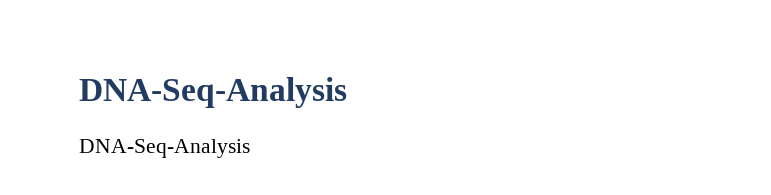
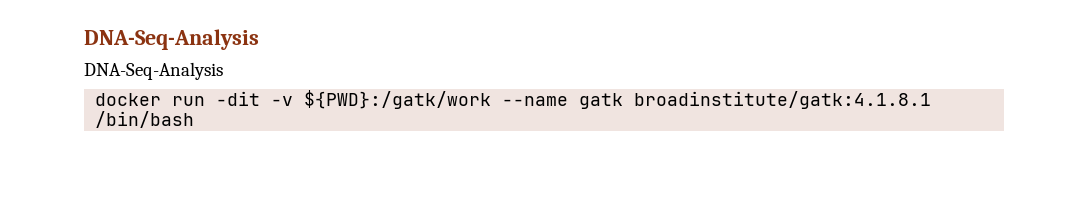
(250, 148) none -> [95,90,932,109] [95,111,195,128] // docker run -dit -v ${PWD}:/gatk/work --name gatk broadinstitute/gatk:4.1.8.1 /bin/bash

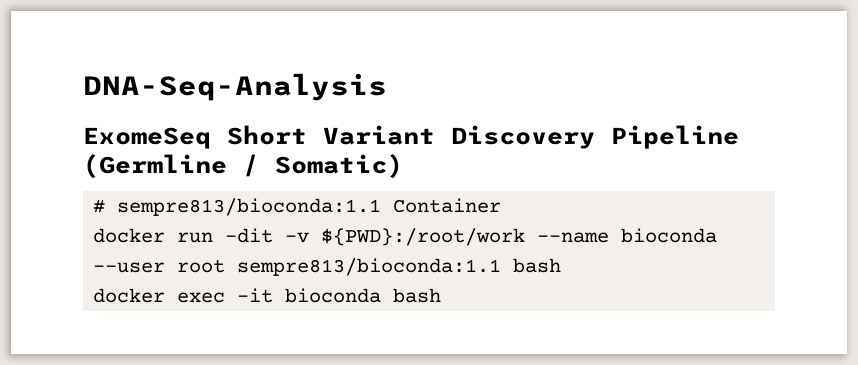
[84,29,259,50] [84,62,223,80] [95,90,932,109] [95,111,195,128] DNA-Seq-Analysis // DNA-Seq-Analysis // docker run -dit -v ${PWD}:/gatk/work --name gatk broadinstitute/gatk:4.1.8.1 /bin/bash -> [83,73,387,101] [83,125,739,149] [83,154,403,179] [93,198,502,216] [93,228,718,246] [93,258,562,276] [93,288,442,303] DNA-Seq-Analysis // ExomeSeq Short Variant Discovery Pipeline (Germline / Somatic) // # sempre813/bioconda:1.1 Container // docker run -dit -v ${PWD}:/root/work --name bioconda --user root sempre813/bioconda:1.1 bash // docker exec -it bioconda bash

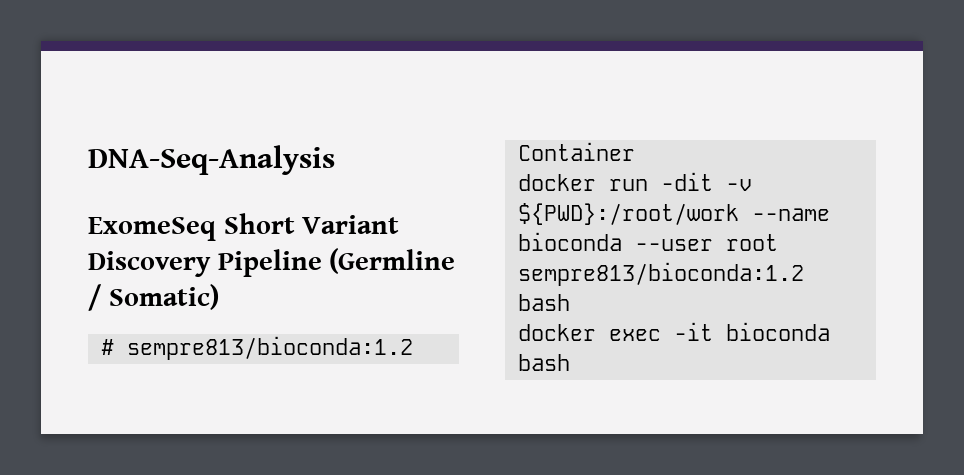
[117,198,382,216] sempre813/bioconda:1.1 -> [126,336,413,360] sempre813/bioconda:1.2
[237,258,502,276] sempre813/bioconda:1.1 -> [517,262,804,286] sempre813/bioconda:1.2

